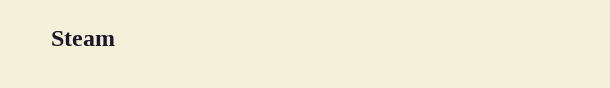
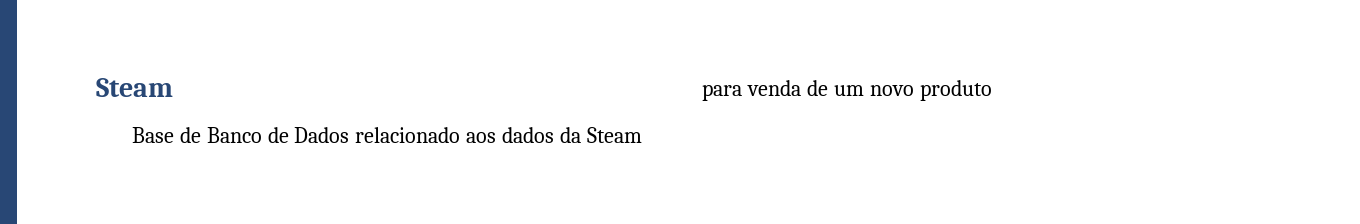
[51,31,115,46] Steam -> [96,78,173,97] [131,127,643,143] [702,80,992,101] Steam // Base de Banco de Dados relacionado aos dados da Steam para venda de um novo produto

